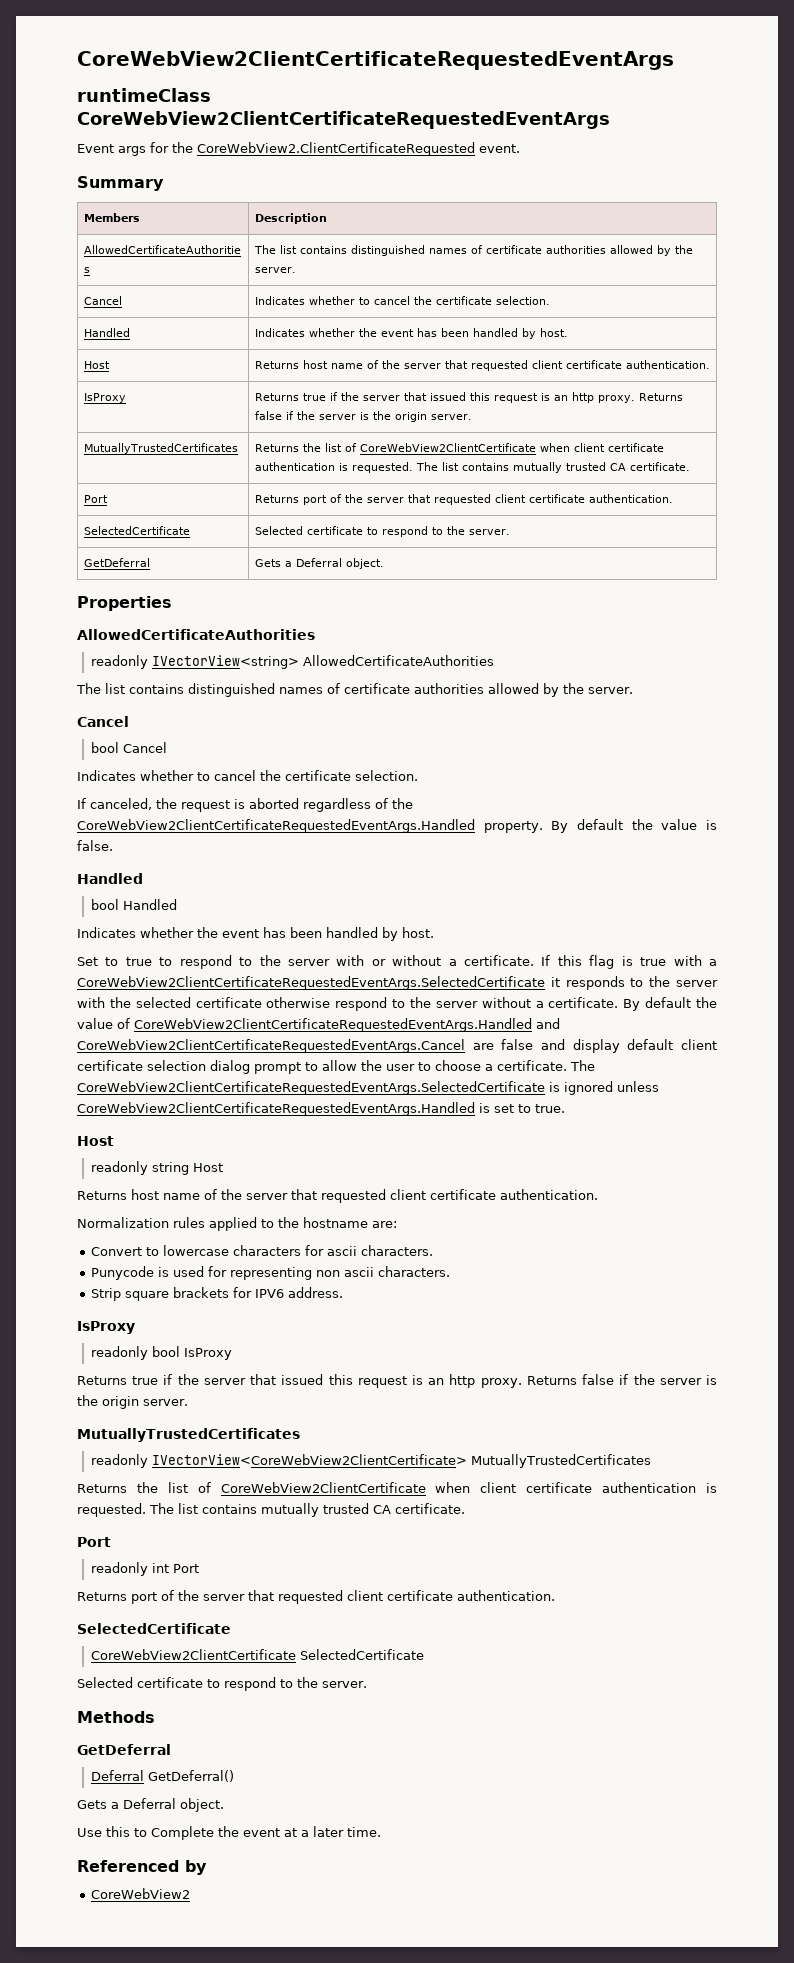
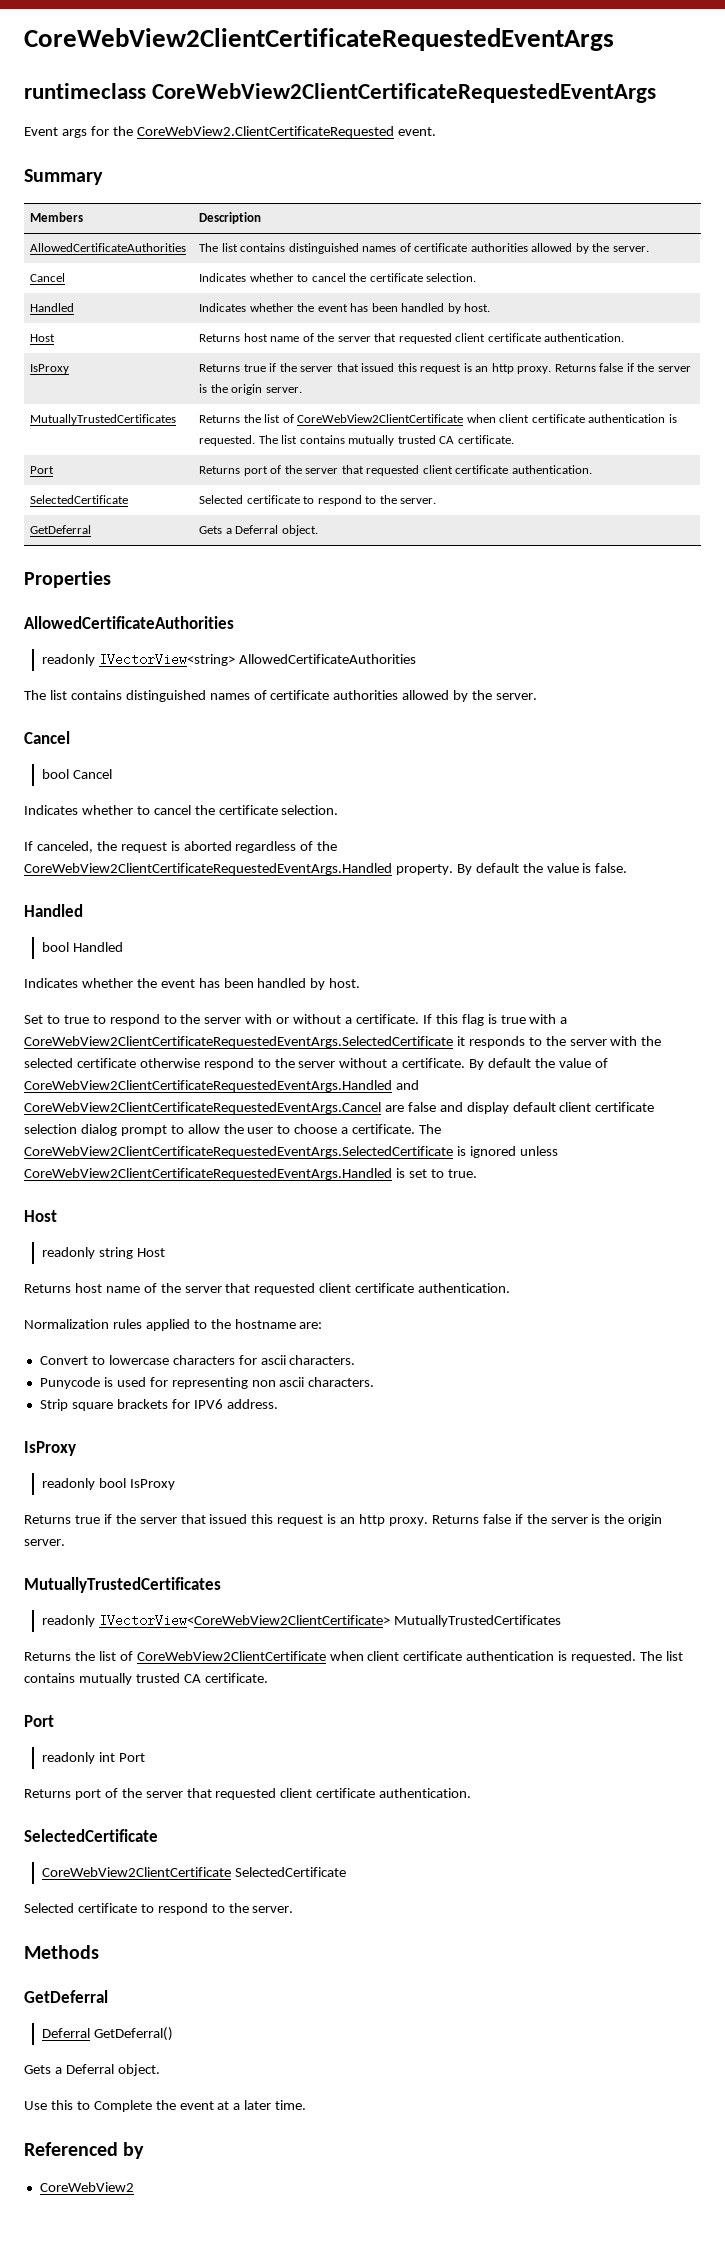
[77,51,674,70] [77,88,211,102] CoreWebView2ClientCertificateRequestedEventArgs // runtimeClass -> [24,28,614,51] [24,83,146,99] CoreWebView2ClientCertificateRequestedEventArgs // runtimeclass

